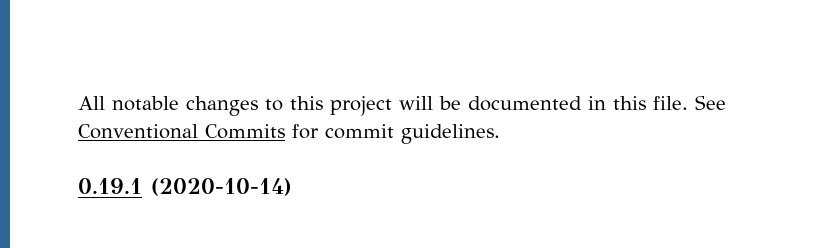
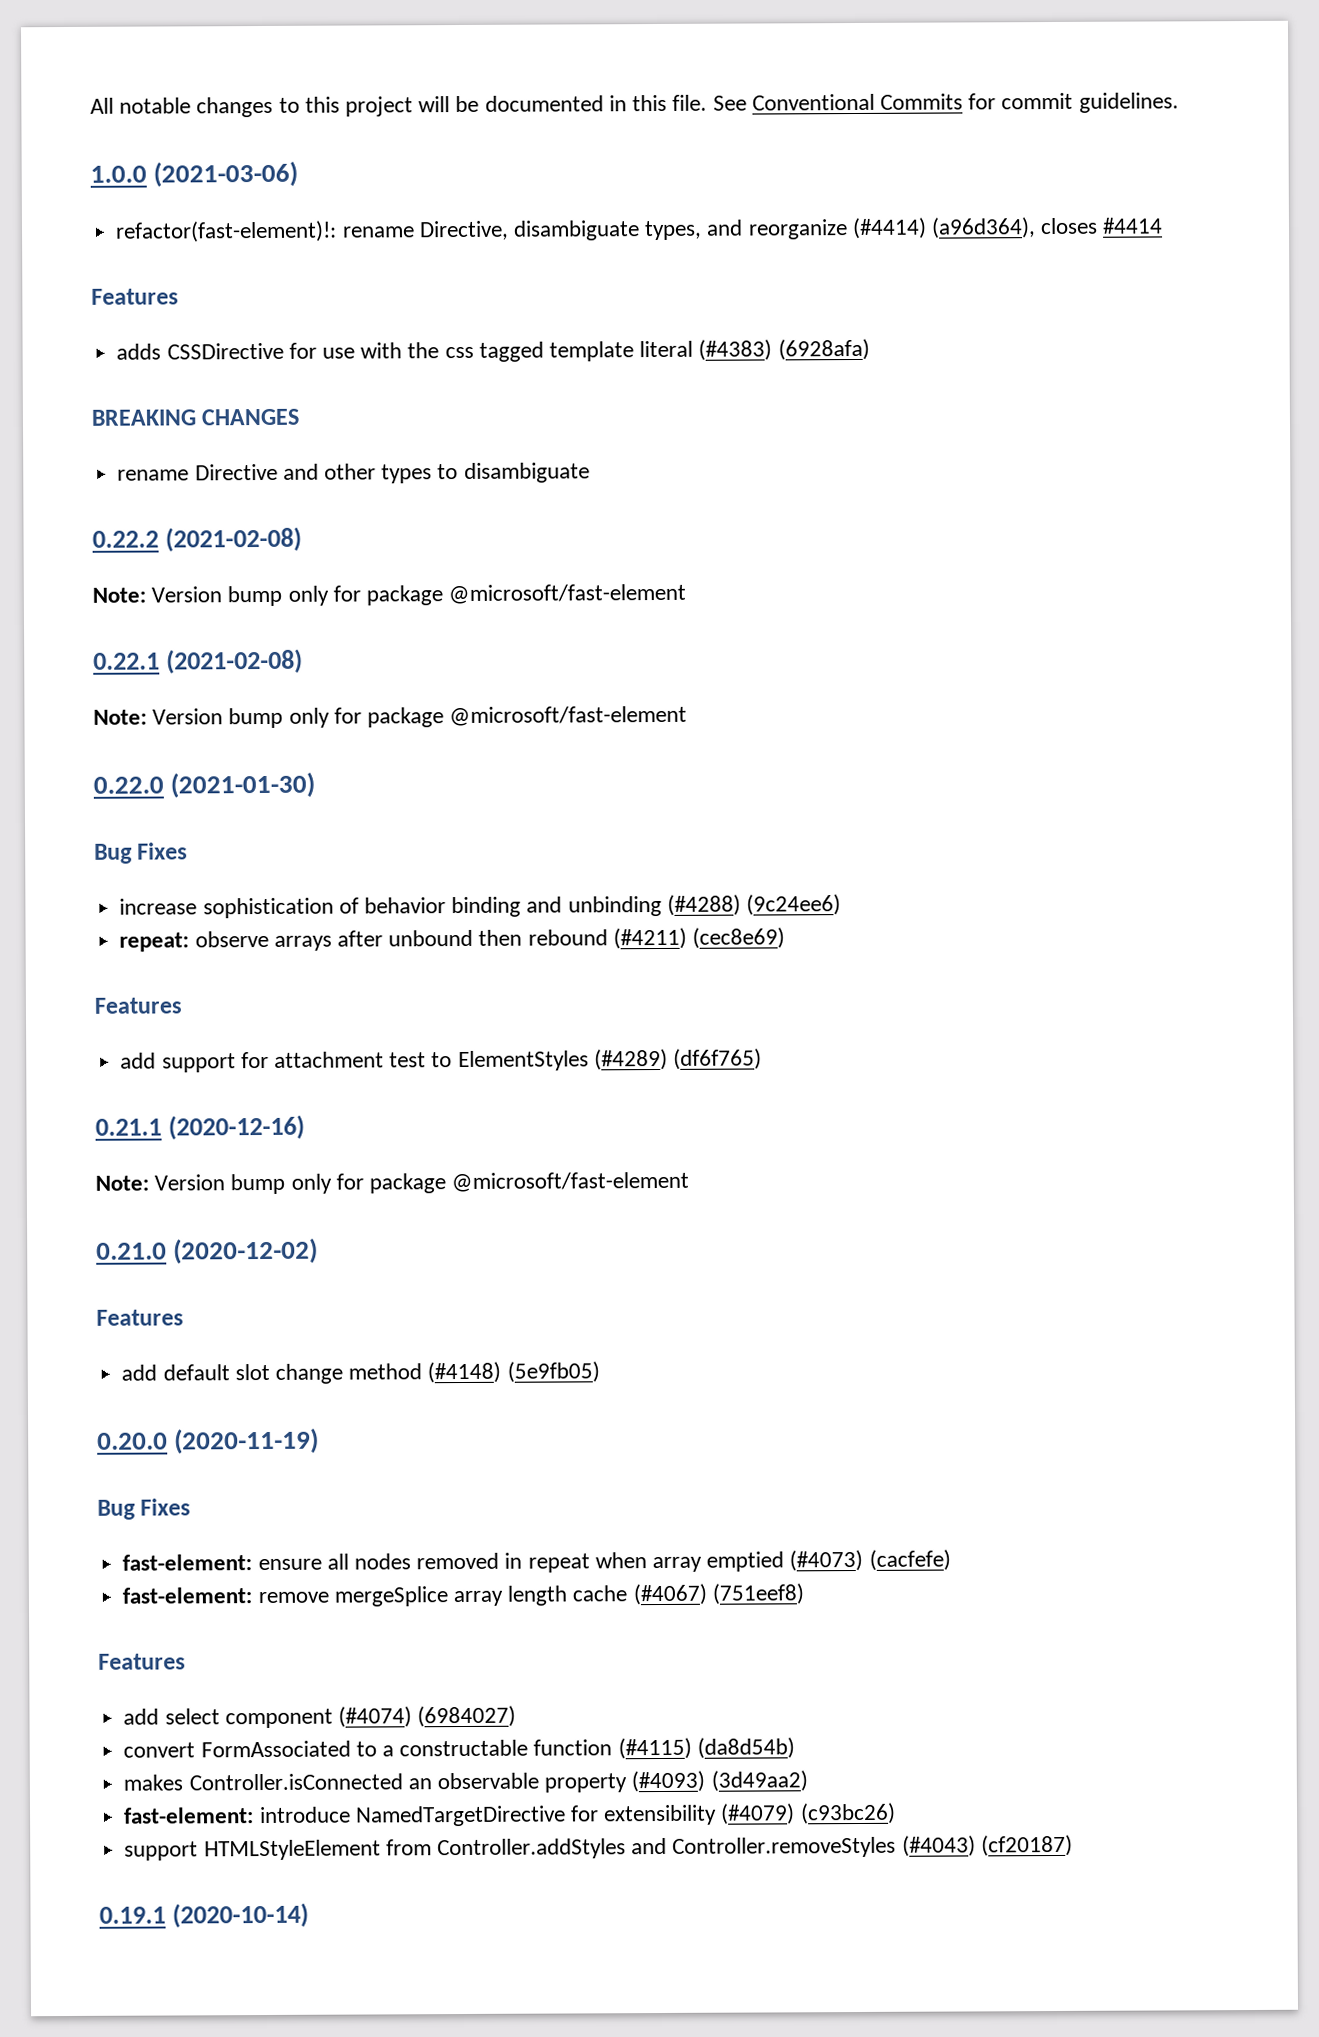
(500, 134) none -> [90,160,299,188] [115,217,1164,243] [91,288,179,305] [116,338,870,362] [91,408,300,426] [117,462,590,484] [92,526,302,552] [92,583,687,607] [93,648,303,674] [93,705,688,729] [93,771,316,799] [94,842,189,864] [119,894,841,919] [119,927,785,952] [94,997,182,1014] [120,1048,762,1073] [95,1114,305,1140] [95,1171,690,1195] [96,1237,319,1265] [96,1309,184,1326] [121,1361,600,1384] [97,1427,320,1455] [97,1498,192,1520] [122,1549,951,1573] [122,1583,804,1607] [98,1653,186,1670] [123,1705,517,1729] [123,1737,795,1760] [123,1770,808,1793] [123,1802,896,1827] [124,1834,1073,1861] // 1.0.0 (2021-03-06) // refactor(fast-element)!: rename Directive, disambiguate types, and reorganize (#4414) (a96d364), closes #4414 // Features // adds CSSDirective for use with the css tagged template literal (#4383) (6928afa) // BREAKING CHANGES // rename Directive and other types to disambiguate // 0.22.2 (2021-02-08) // Note: Version bump only for package @microsoft/fast-element // 0.22.1 (2021-02-08) // Note: Version bump only for package @microsoft/fast-element // 0.22.0 (2021-01-30) // Bug Fixes // increase sophistication of behavior binding and unbinding (#4288) (9c24ee6) // repeat: observe arrays after unbound then rebound (#4211) (cec8e69) // Features // add support for attachment test to ElementStyles (#4289) (df6f765) // 0.21.1 (2020-12-16) // Note: Version bump only for package @microsoft/fast-element // 0.21.0 (2020-12-02) // Features // add default slot change method (#4148) (5e9fb05) // 0.20.0 (2020-11-19) // Bug Fixes // fast-element: ensure all nodes removed in repeat when array emptied (#4073) (cacfefe) // fast-element: remove mergeSplice array length cache (#4067) (751eef8) // Features // add select component (#4074) (6984027) // convert FormAssociated to a constructable function (#4115) (da8d54b) // makes Controller.isConnected an observable property (#4093) (3d49aa2) // fast-element: introduce NamedTargetDirective for extensibility (#4079) (c93bc26) // support HTMLStyleElement from Controller.addStyles and Controller.removeStyles (#4043) (cf20187)

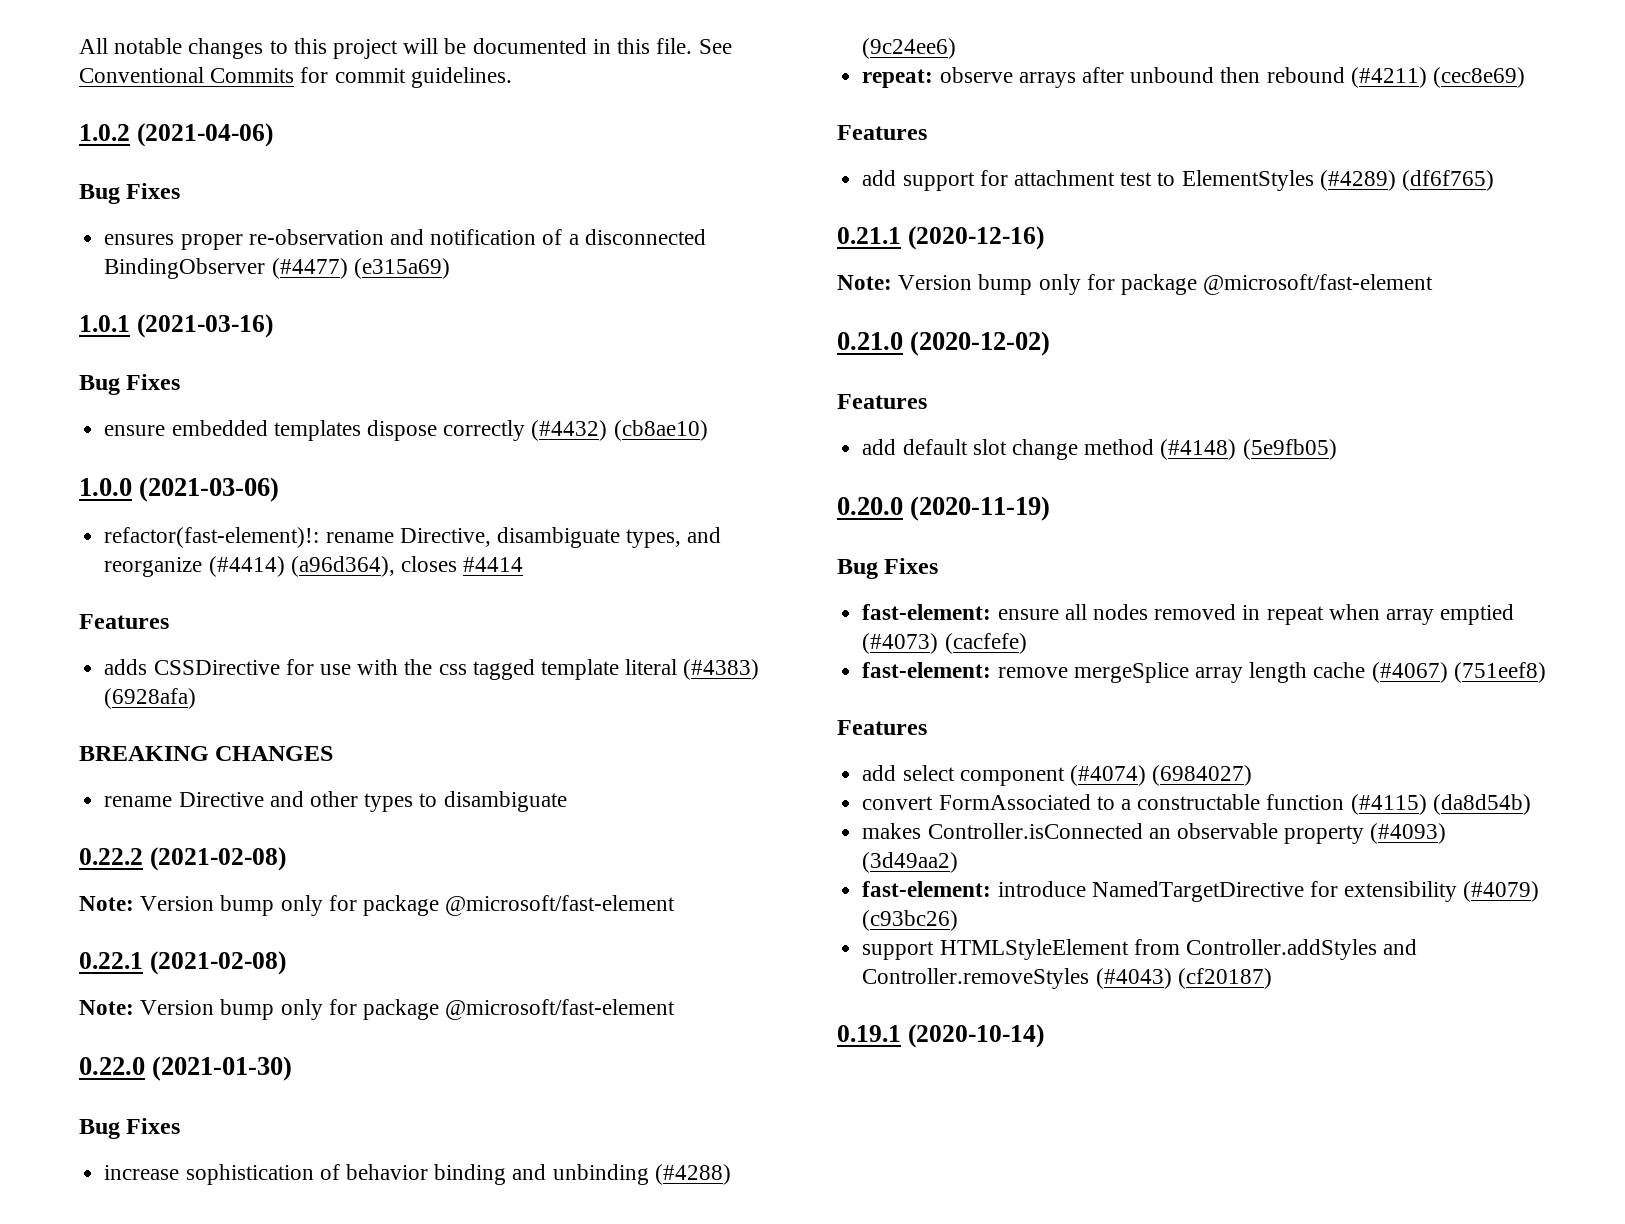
(1179, 102) none -> [79,123,273,147] [79,183,181,204] [104,229,706,250] [104,258,450,279] [79,314,273,338] [79,374,181,395] [104,420,708,441] // 1.0.2 (2021-04-06) // Bug Fixes // ensures proper re-observation and notification of a disconnected BindingObserver (#4477) (e315a69) // 1.0.1 (2021-03-16) // Bug Fixes // ensure embedded templates dispose correctly (#4432) (cb8ae10)

